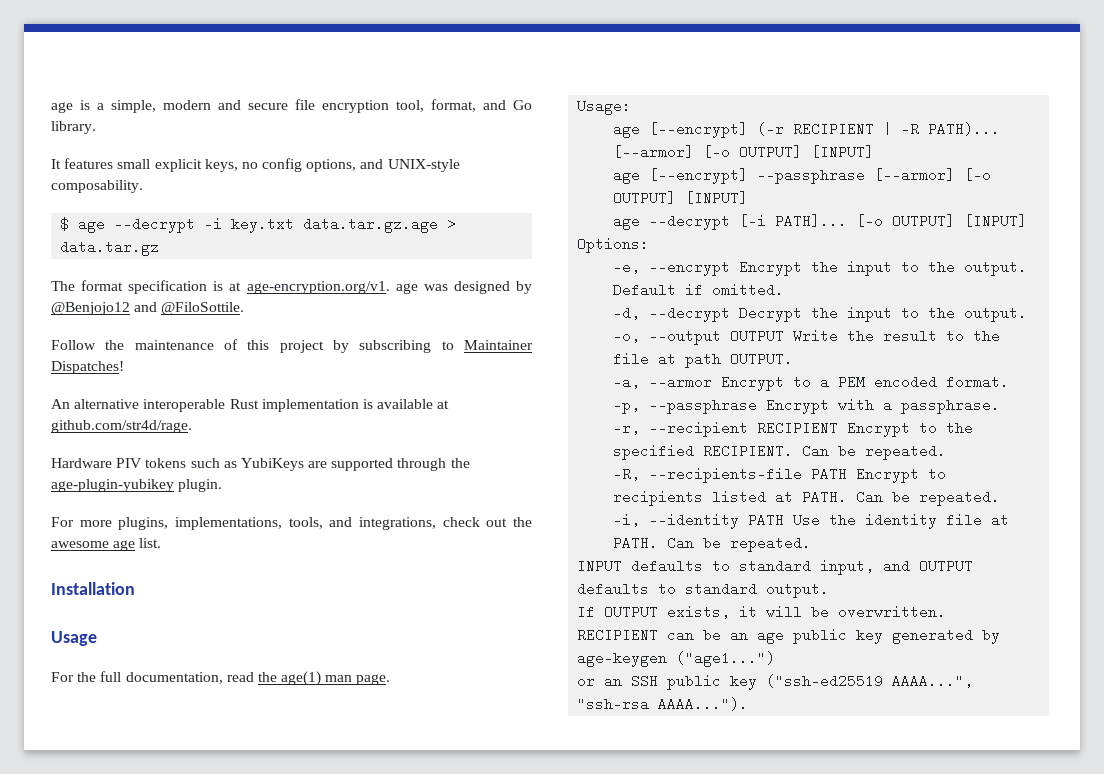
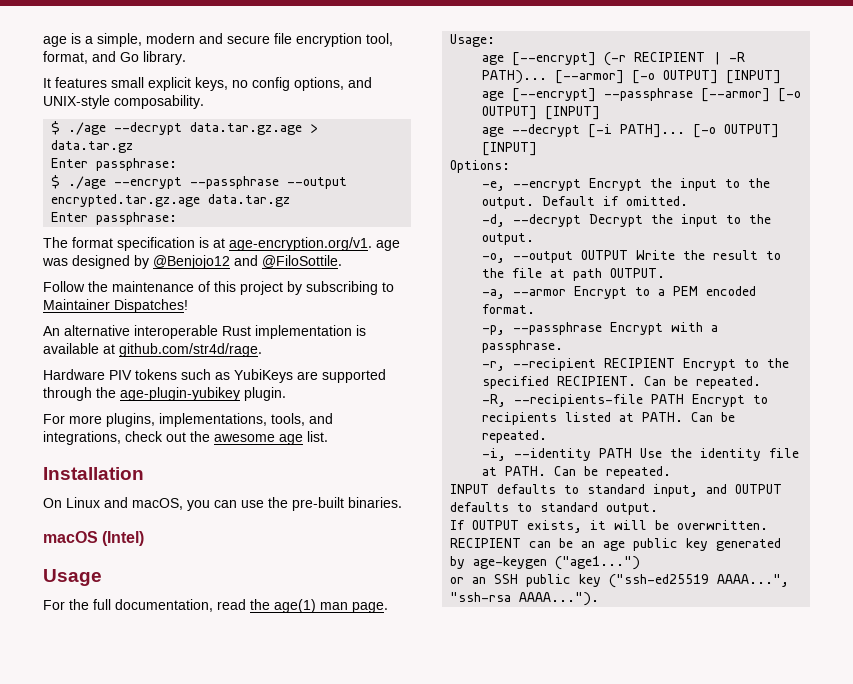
[78,217,295,233] age --decrypt -i key.txt -> [68,122,183,135] ./age --decrypt
(160, 248) none -> [51,158,178,171] [51,175,348,189] [51,194,291,207] [51,212,178,225] // Enter passphrase: // $ ./age --encrypt --passphrase --output encrypted.tar.gz.age data.tar.gz // Enter passphrase:
(135, 588) none -> [43,497,402,511] [43,531,145,546] // On Linux and macOS, you can use the pre-built binaries. // macOS (Intel)

